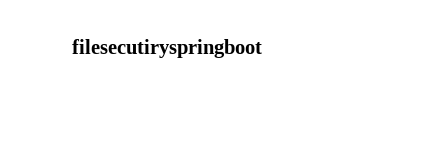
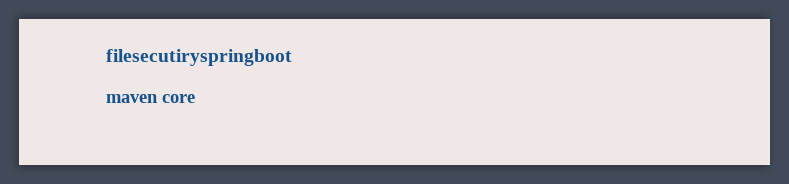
(262, 48) none -> [106,94,195,103] // maven core

